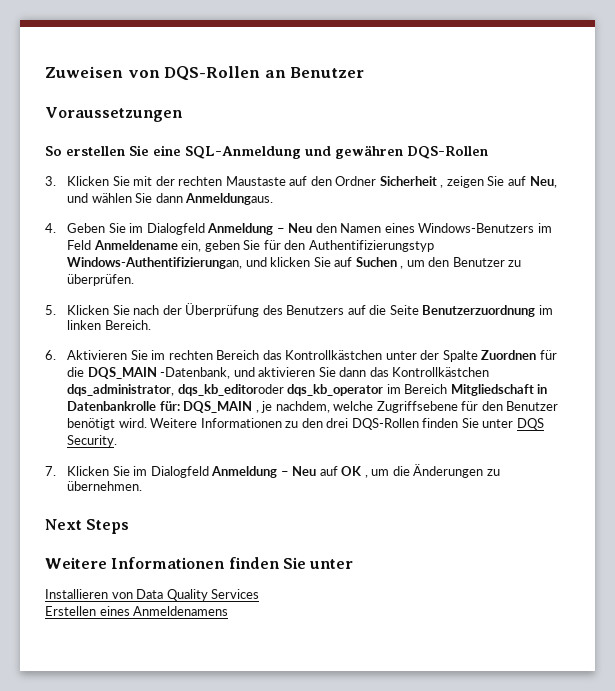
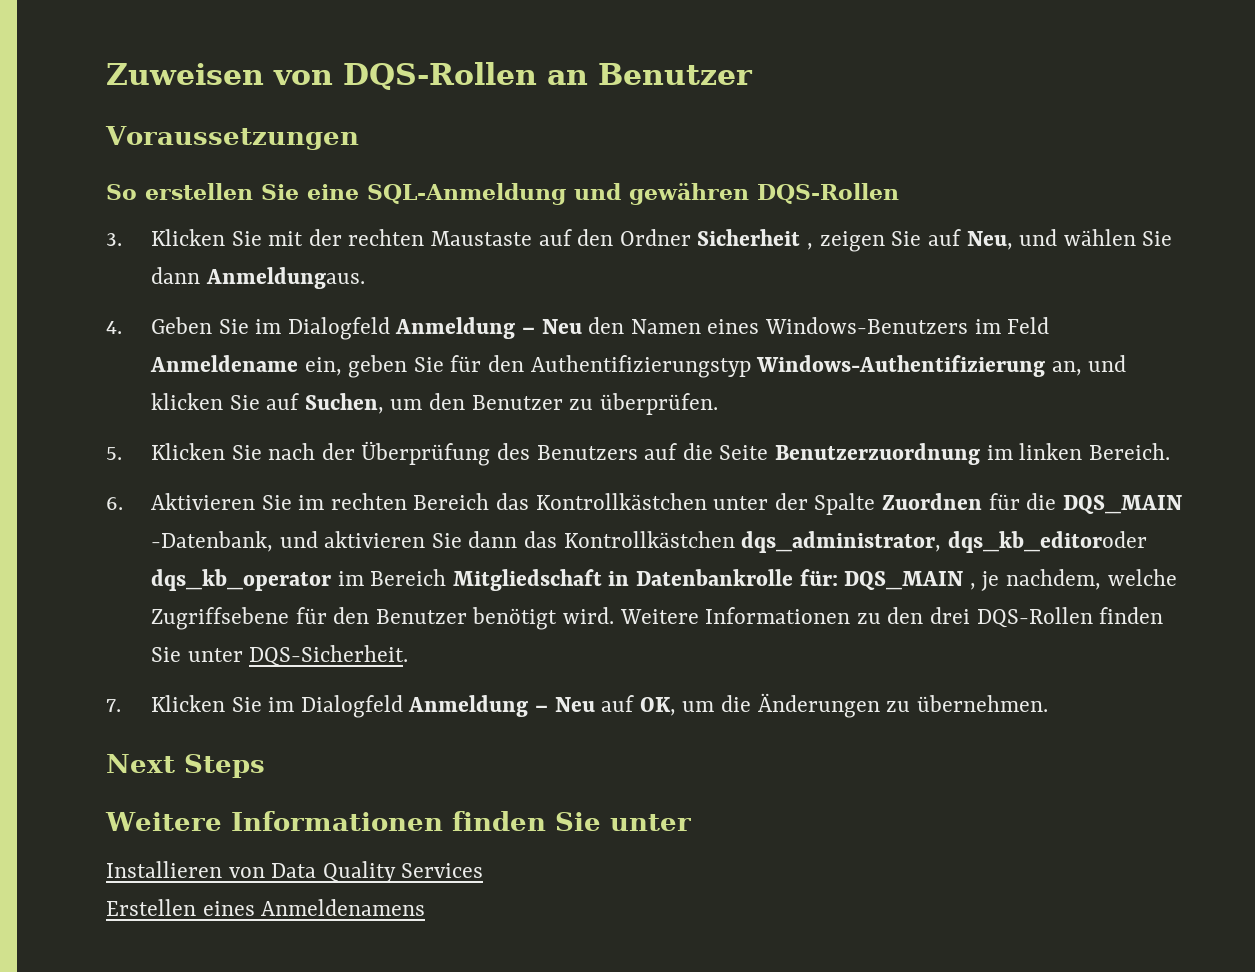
[67,257,243,269] Windows-Authentifizierungan, -> [756,355,1082,377] Windows-Authentifizierung an,
[355,257,404,269] Suchen , -> [304,393,384,414] Suchen,
[516,418,544,430] [67,435,118,447] DQS Security. -> [249,645,409,666] DQS-Sicherheit.
[341,466,368,478] OK , -> [639,697,676,716] OK,

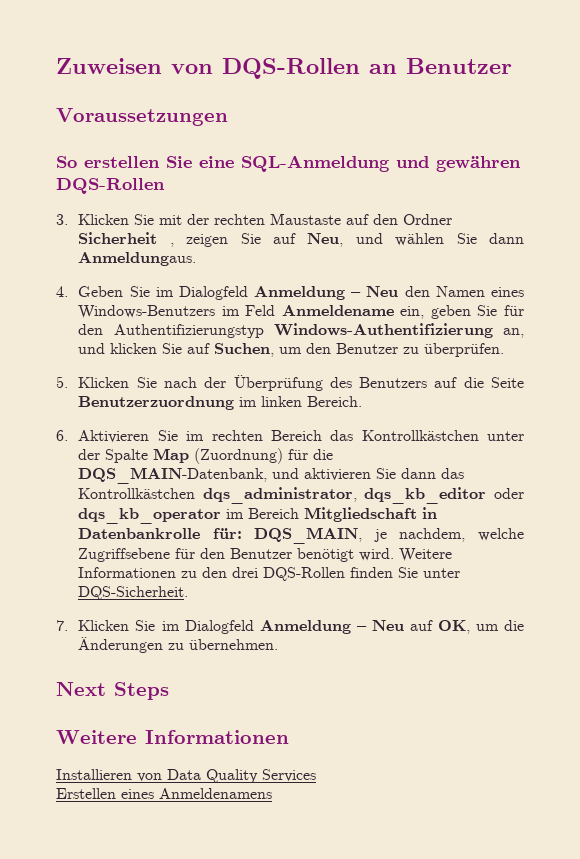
[882,493,1182,514] [150,531,273,552] Zuordnen für die DQS_MAIN -Datenbank, -> [153,448,334,464] [78,467,268,484] Map (Zuordnung) für die DQS_MAIN-Datenbank,
[947,531,1147,553] dqs_kb_editoroder -> [364,487,524,504] dqs_kb_editor oder
[844,571,976,590] DQS_MAIN , -> [254,527,363,544] DQS_MAIN,
[451,811,691,831] finden Sie unter -> (289, 737) none

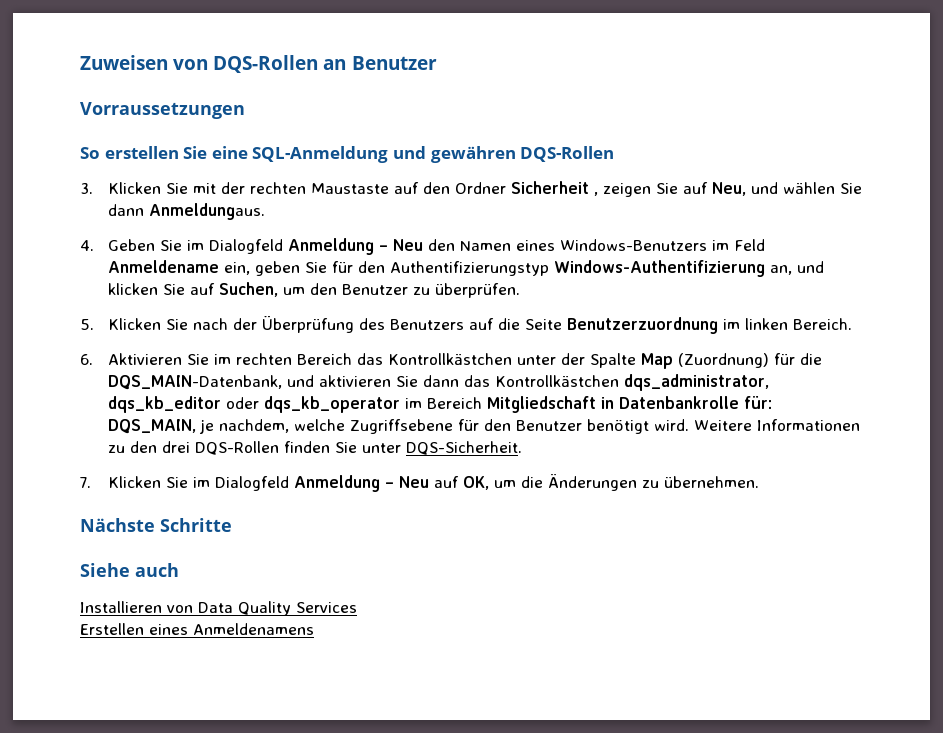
[56,108,228,126] Voraussetzungen -> [80,102,245,119] Vorraussetzungen
[56,682,169,700] [56,730,289,744] Next Steps // Weitere Informationen -> [80,518,232,532] [80,563,179,577] Nächste Schritte // Siehe auch

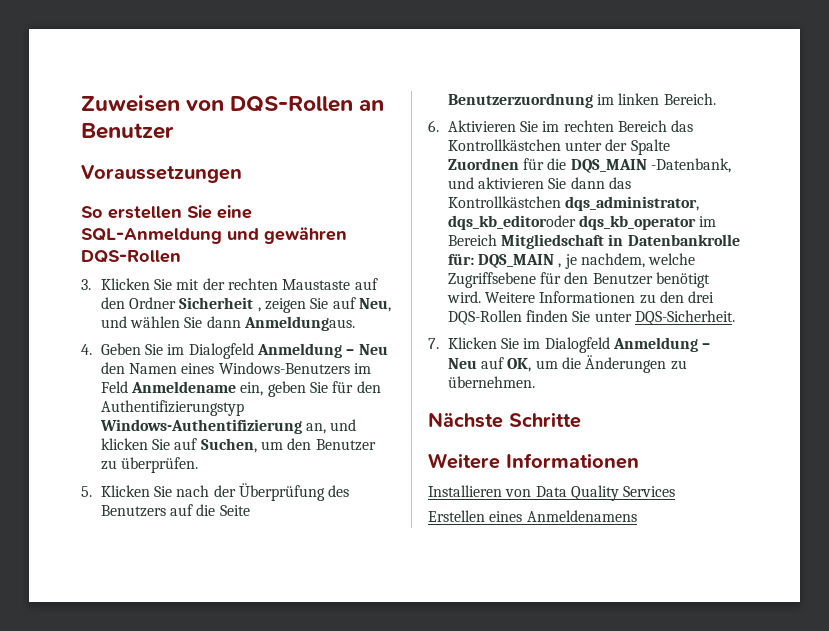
[80,102,245,119] Vorraussetzungen -> [81,165,242,183] Voraussetzungen
[641,353,823,369] [108,375,283,390] Map (Zuordnung) für die DQS_MAIN-Datenbank, -> [447,158,731,173] Zuordnen für die DQS_MAIN -Datenbank,
[108,396,260,413] dqs_kb_editor oder -> [447,215,576,230] dqs_kb_editoroder
[108,419,197,434] DQS_MAIN, -> [478,254,562,268] DQS_MAIN ,
[80,563,179,577] Siehe auch -> [428,453,639,469] Weitere Informationen

